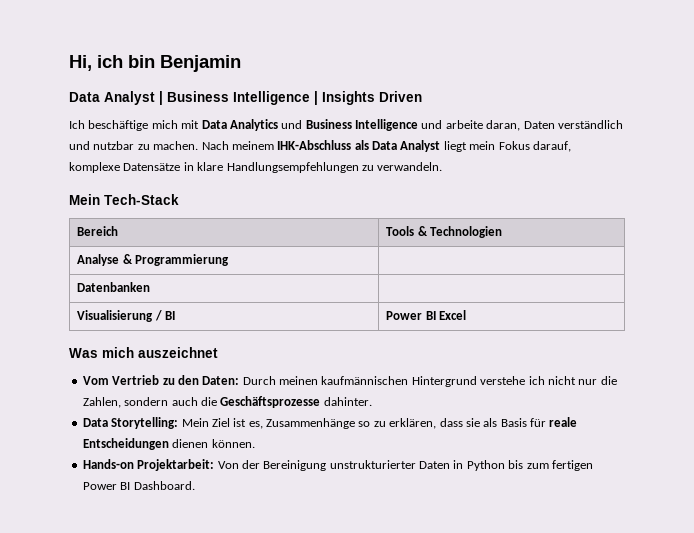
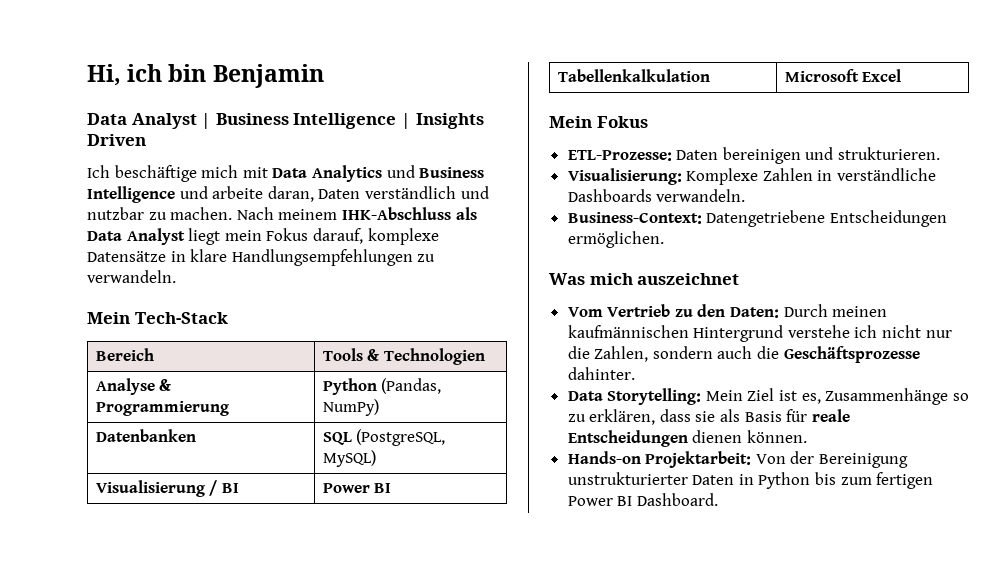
[77,282,151,292] // Datenbanken | -> [322,378,442,395] [322,399,379,416] [95,429,196,442] [322,429,446,446] [322,450,376,467] Python (Pandas, NumPy) // Datenbanken | SQL (PostgreSQL, MySQL)
(436, 315) none -> [557,69,710,82] [784,69,859,82] // Tabellenkalkulation | Microsoft
(466, 315) none -> [549,116,648,128] [567,147,941,164] [567,168,937,185] [567,189,746,202] [567,210,947,227] [567,231,664,248] // Mein Fokus // ETL-Prozesse: Daten bereinigen und strukturieren. // Visualisierung: Komplexe Zahlen in verständliche Dashboards verwandeln. // Business-Context: Datengetriebene Entscheidungen ermöglichen.

